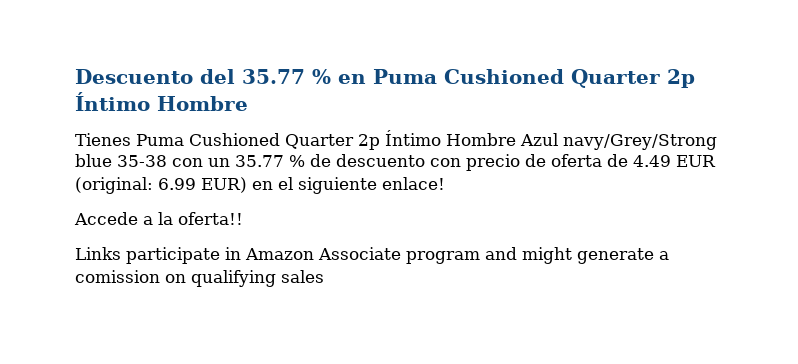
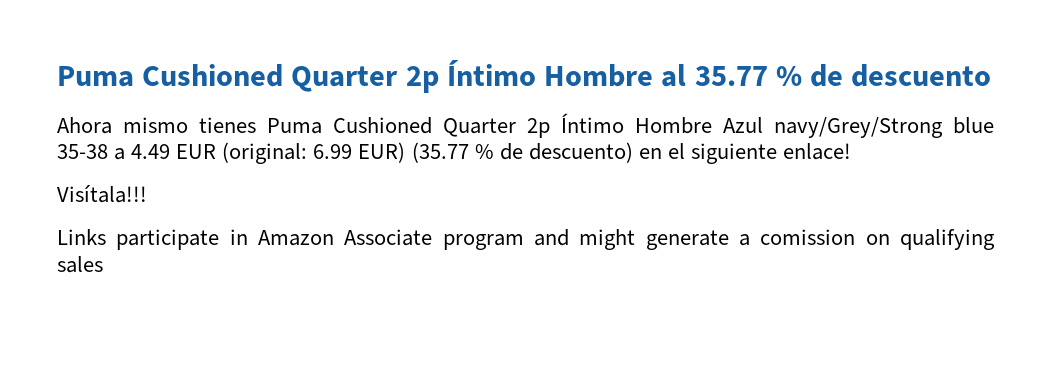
[75,69,695,88] [75,92,248,111] [75,133,131,146] Descuento del 35.77 % en Puma Cushioned Quarter 2p Íntimo Hombre // Tienes -> [57,60,992,93] [57,117,256,134] Puma Cushioned Quarter 2p Íntimo Hombre al 35.77 % de descuento // Ahora mismo tienes
[172,154,628,171] con un 35.77 % de descuento con precio de oferta de -> [114,148,126,160] a
(247, 185) none -> [411,142,633,163] (35.77 % de descuento)
[74,212,243,225] Accede a la oferta!! -> [57,185,147,203] Visítala!!!

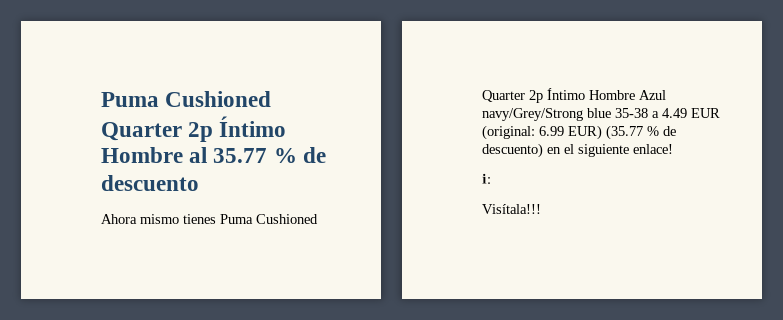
(852, 151) none -> [482,173,491,184] // ℹ:
[57,229,996,250] [57,256,103,273] // Links participate in Amazon Associate program and might generate a comission on qualifying sales -> (541, 209) none

